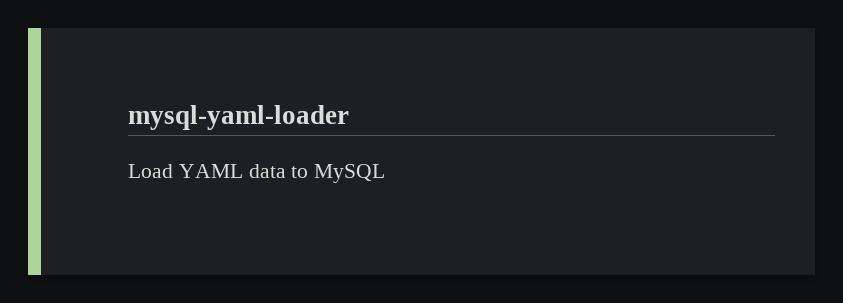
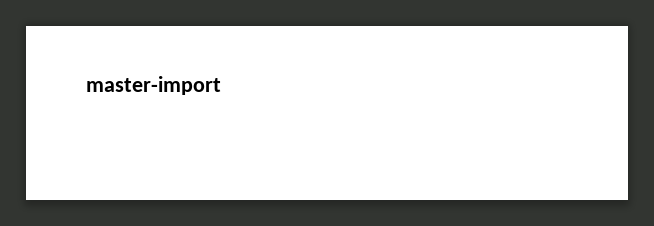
[128,105,349,130] [128,164,386,183] mysql-yaml-loader // Load YAML data to MySQL -> [86,76,221,95] master-import

